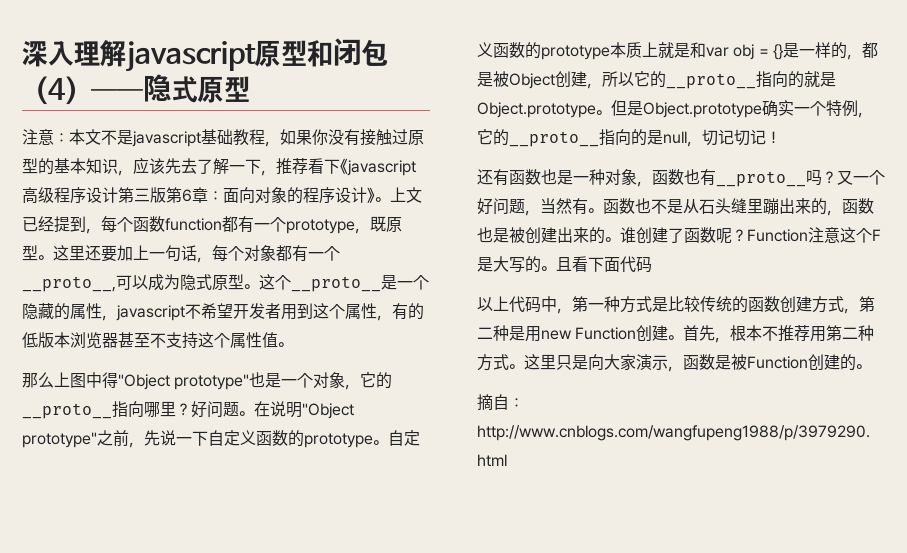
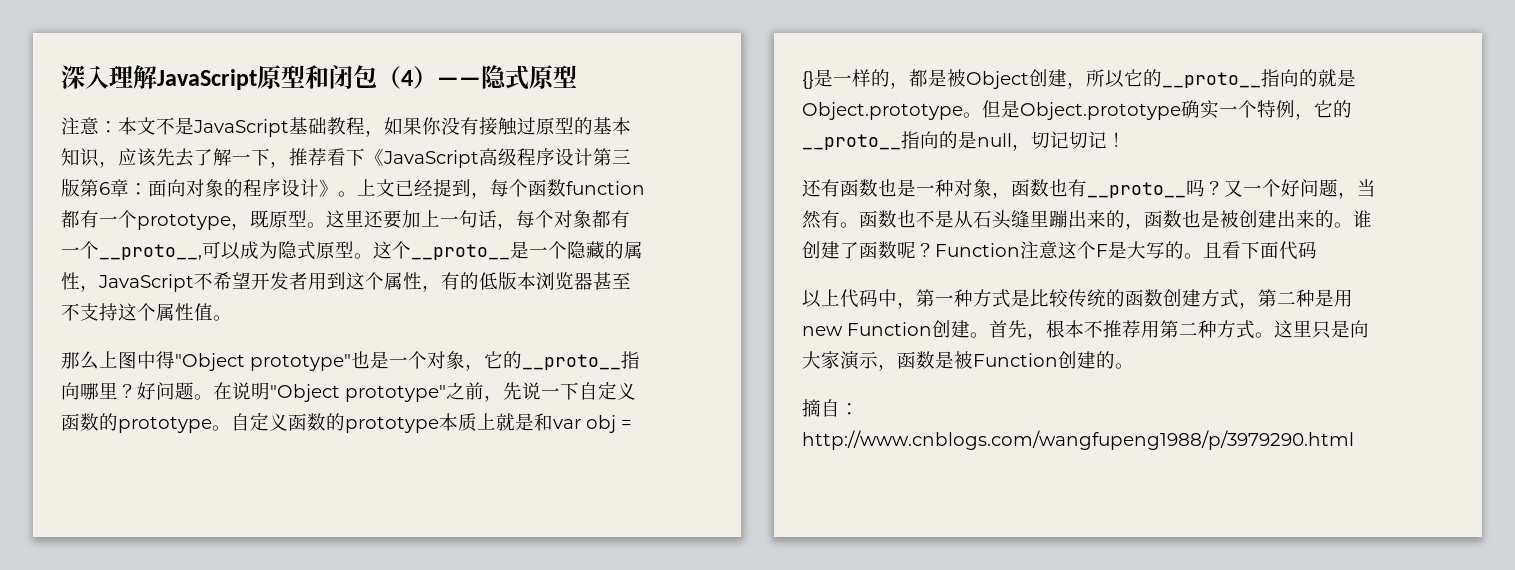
[126,41,256,72] javascript -> [157,69,257,90] JavaScript
[132,131,201,147] javascript -> [193,119,289,137] JavaScript
[347,160,416,176] javascript -> [383,150,479,168] JavaScript
[116,305,185,321] javascript -> [98,274,194,292] JavaScript

